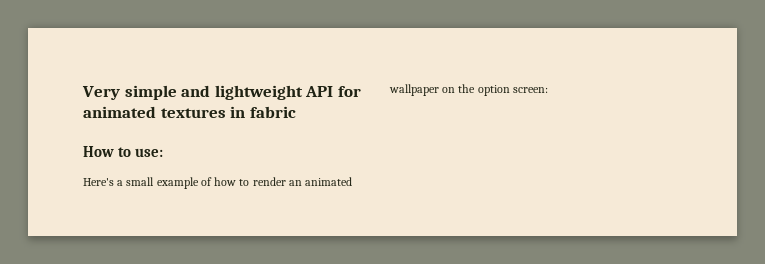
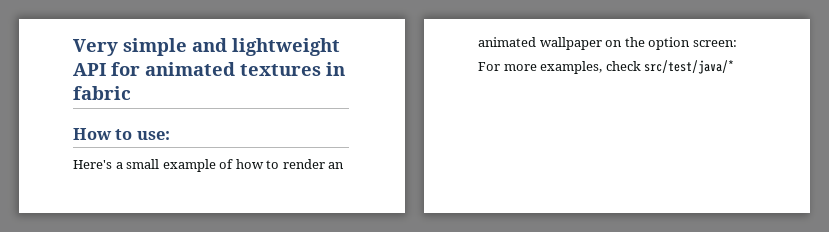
(548, 90) none -> [478,60,735,74] // For more examples, check src/test/java/*

